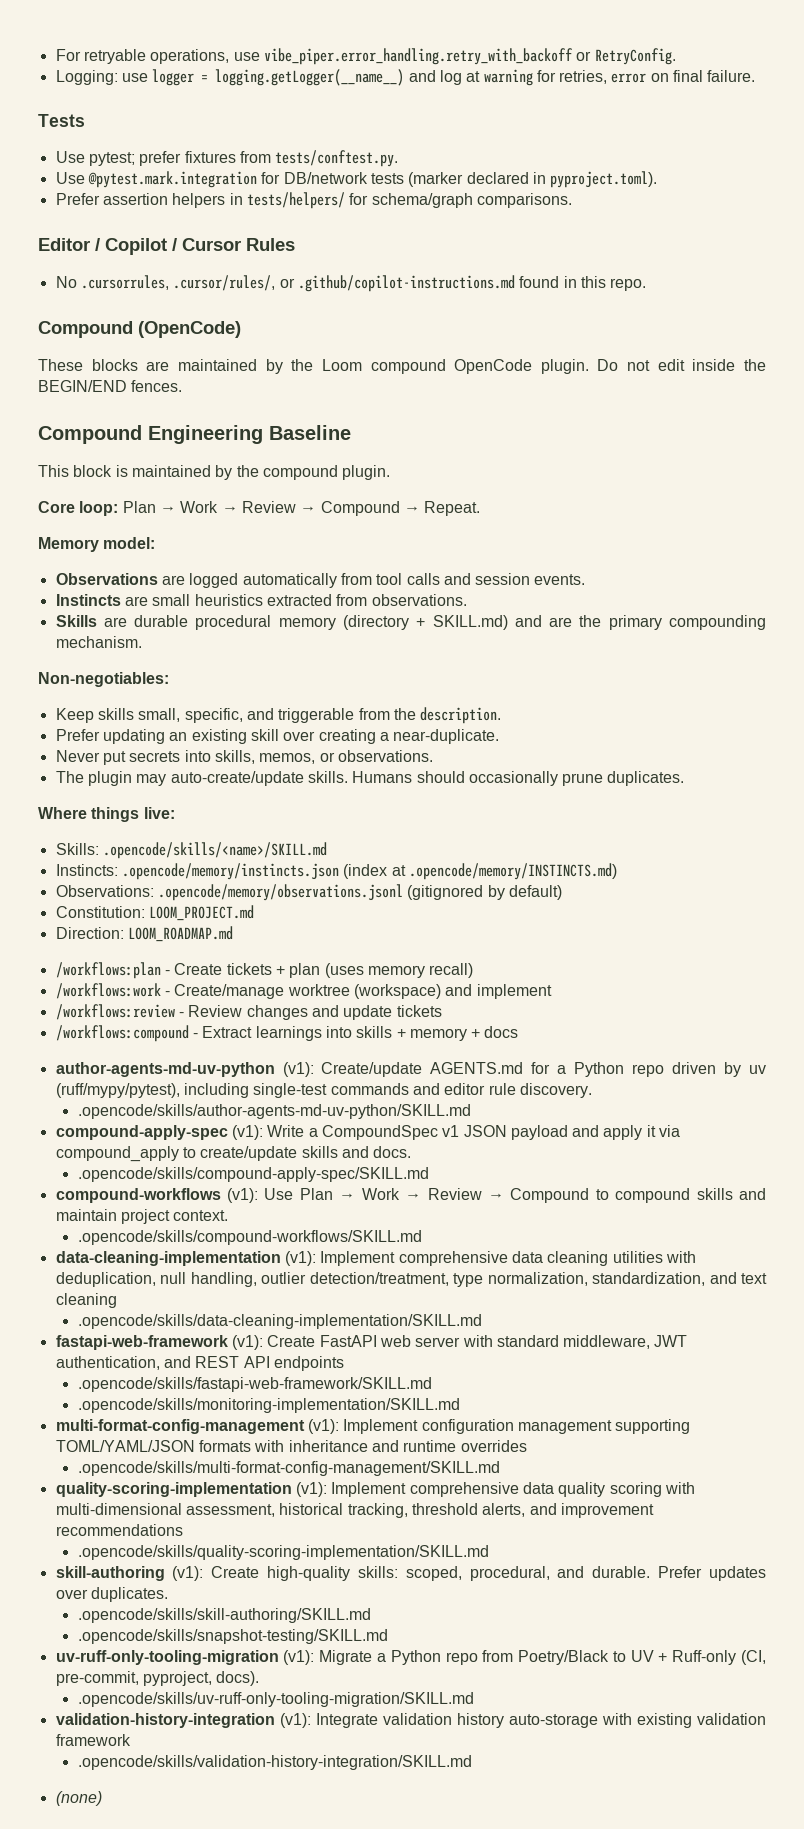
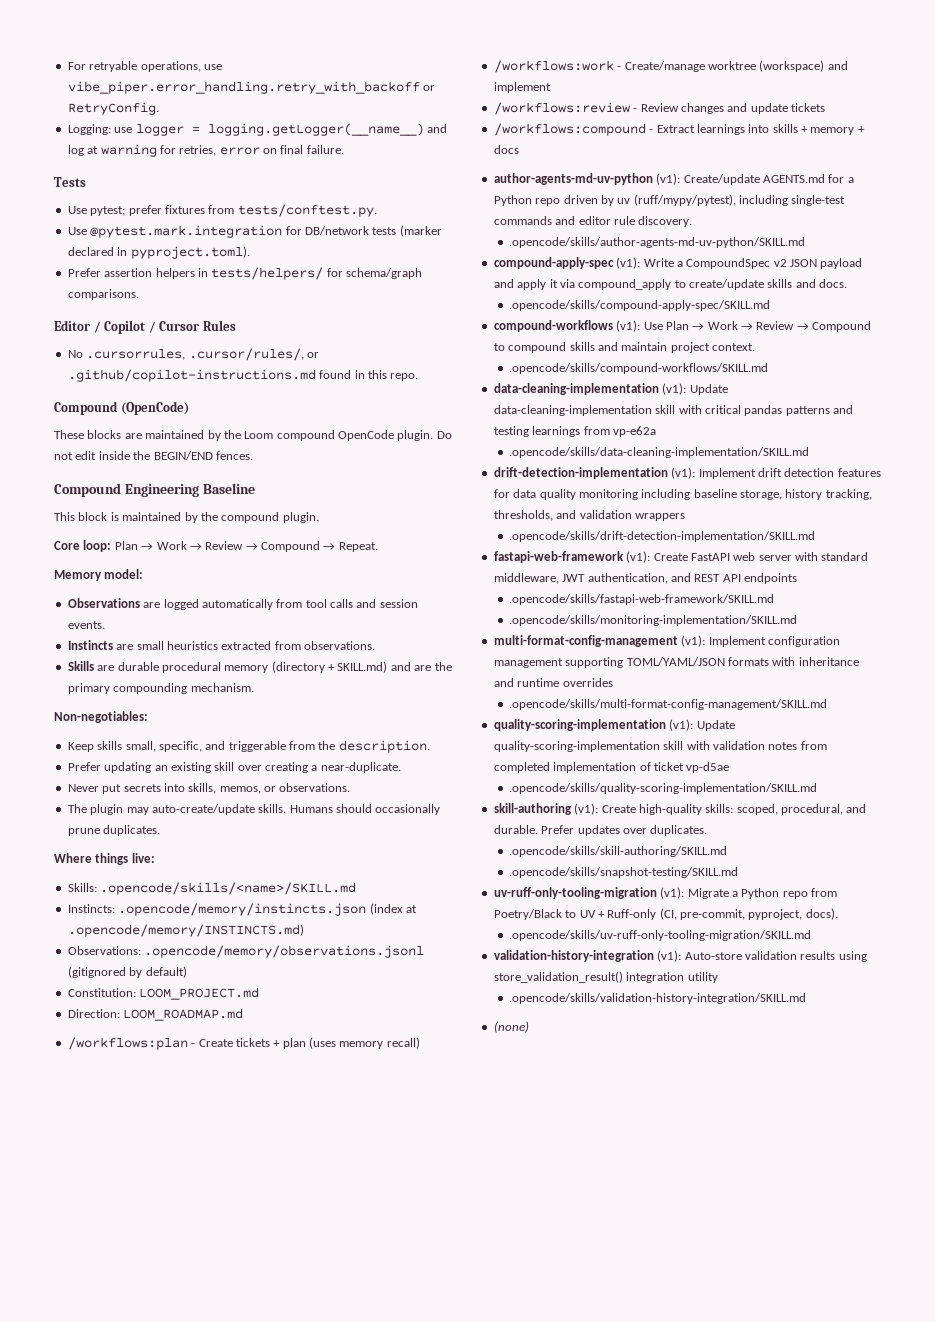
[442,1125,460,1137] v1 -> [773,259,787,267] v2
[320,1251,696,1266] [55,1272,768,1287] [55,1293,117,1308] [77,1314,482,1329] Implement comprehensive data cleaning utilities with deduplication, null handling, outlier detection/treatment, type normalization, standardization, and text cleaning // .opencode/skills/data-cleaning-implementation/SKILL.md -> [689,384,728,395] [493,405,853,416] [493,426,656,437] [508,447,809,458] [493,467,881,479] [493,489,872,500] [493,510,685,521] [508,531,815,542] Update data-cleaning-implementation skill with critical pandas patterns and testing learnings from vp-e62a // .opencode/skills/data-cleaning-implementation/SKILL.md // drift-detection-implementation (v1): Implement drift detection features for data quality monitoring including baseline storage, history tracking, thresholds, and validation wrappers // .opencode/skills/drift-detection-implementation/SKILL.md
[331,1482,695,1497] [55,1503,654,1518] [55,1524,183,1536] Implement comprehensive data quality scoring with multi-dimensional assessment, historical tracking, threshold alerts, and improvement recommendations -> [696,720,735,731] [493,741,827,752] [493,762,730,773] Update quality-scoring-implementation skill with validation notes from completed implementation of ticket vp-d5ae
[315,1713,766,1728] [55,1734,131,1746] Integrate validation history auto-storage with existing validation framework -> [684,951,867,962] [493,971,718,983] Auto-store validation results using store_validation_result() integration utility

